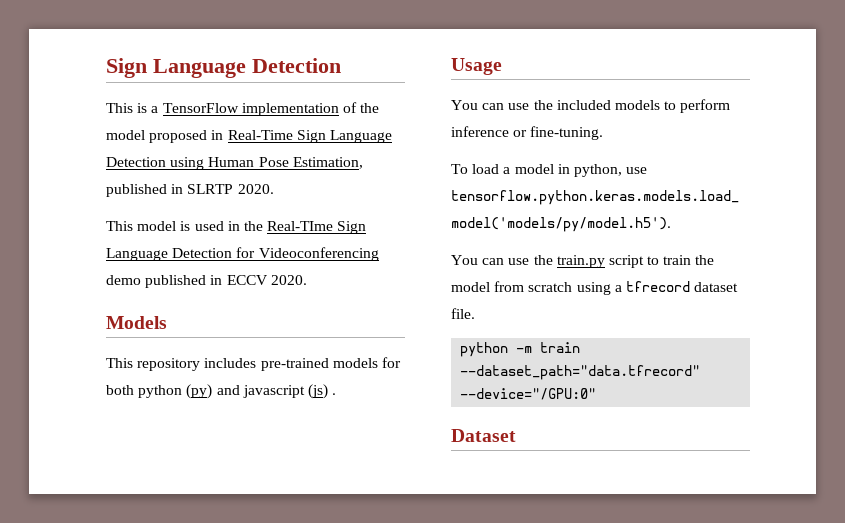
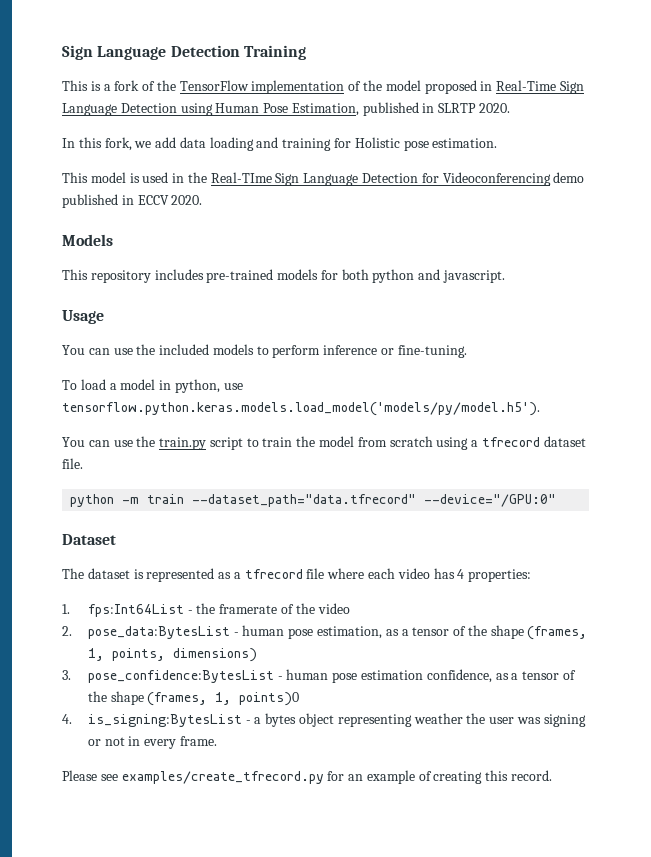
[106,58,341,78] Sign Language Detection -> [62,45,306,60] Sign Language Detection Training
(159, 109) none -> [114,80,176,91] fork of the
(274, 189) none -> [62,137,498,151] // In this fork, we add data loading and training for Holistic pose estimation.
[186,384,337,399] (py) and javascript (js) . -> [418,269,506,283] and javascript.
(516, 435) none -> [62,568,532,582] [62,603,350,617] [62,625,588,640] [87,648,257,662] [62,669,576,683] [87,691,300,706] [62,713,586,727] [87,736,217,749] [62,770,553,784] // The dataset is represented as a tfrecord file where each video has 4 properties: // 1. fps:Int64List - the framerate of the video // 2. pose_data:BytesList - human pose estimation, as a tensor of the shape (frames, 1, points, dimensions) // 3. pose_confidence:BytesList - human pose estimation confidence, as a tensor of the shape (frames, 1, points)0 // 4. is_signing:BytesList - a bytes object representing weather the user was signing or not in every frame. // Please see examples/create_tfrecord.py for an example of creating this record.

